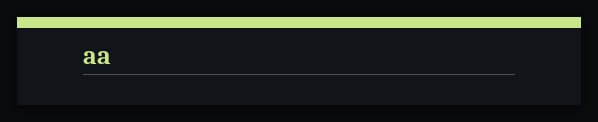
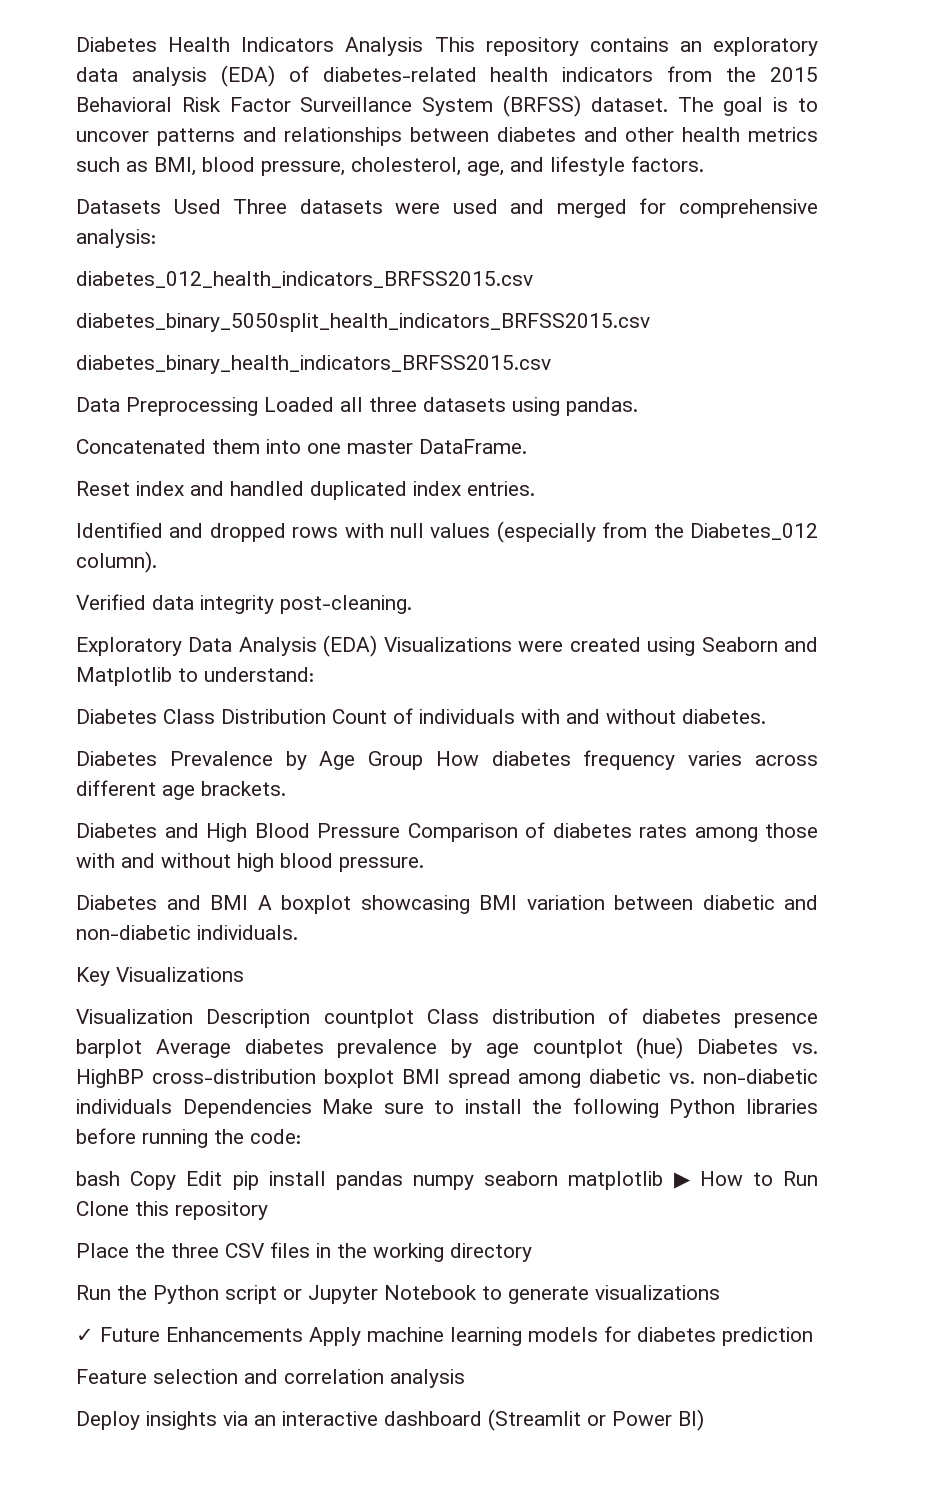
[83,51,111,64] aa -> [76,37,818,56] [76,65,819,87] [76,95,818,117] [76,127,819,146] [76,156,704,176] [76,198,818,218] [76,229,156,248] [76,271,533,288] [76,313,650,332] [76,355,551,374] [76,397,638,416] [76,439,527,454] [76,481,535,500] [76,521,818,543] [76,551,157,573] [76,594,412,614] [76,635,819,657] [76,667,314,686] [76,708,766,724] [76,750,818,770] [76,780,286,800] [76,822,818,842] [76,853,424,872] [76,895,818,914] [76,925,298,940] [76,967,244,986] [76,1008,819,1028] [76,1037,819,1059] [76,1069,818,1088] [76,1098,818,1118] [76,1128,301,1148] [76,1171,818,1190] [76,1201,268,1220] [76,1242,532,1262] [76,1285,720,1304] [76,1326,813,1346] [76,1369,465,1388] [76,1409,704,1431] Diabetes Health Indicators Analysis This repository contains an exploratory data analysis (EDA) of diabetes-related health indicators from the 2015 Behavioral Risk Factor Surveillance System (BRFSS) dataset. The goal is to uncover patterns and relationships between diabetes and other health metrics such as BMI, blood pressure, cholesterol, age, and lifestyle factors. // Datasets Used Three datasets were used and merged for comprehensive analysis: // diabetes_012_health_indicators_BRFSS2015.csv // diabetes_binary_5050split_health_indicators_BRFSS2015.csv // diabetes_binary_health_indicators_BRFSS2015.csv // Data Preprocessing Loaded all three datasets using pandas. // Concatenated them into one master DataFrame. // Reset index and handled duplicated index entries. // Identified and dropped rows with null values (especially from the Diabetes_012 column). // Verified data integrity post-cleaning. // Exploratory Data Analysis (EDA) Visualizations were created using Seaborn and Matplotlib to understand: // Diabetes Class Distribution Count of individuals with and without diabetes. // Diabetes Prevalence by Age Group How diabetes frequency varies across different age brackets. // Diabetes and High Blood Pressure Comparison of diabetes rates among those with and without high blood pressure. // Diabetes and BMI A boxplot showcasing BMI variation between diabetic and non-diabetic individuals. // Key Visualizations // Visualization Description countplot Class distribution of diabetes presence barplot Average diabetes prevalence by age countplot (hue) Diabetes vs. HighBP cross-distribution boxplot BMI spread among diabetic vs. non-diabetic individuals Dependencies Make sure to install the following Python libraries before running the code: // bash Copy Edit pip install pandas numpy seaborn matplotlib ▶ How to Run Clone this repository // Place the three CSV files in the working directory // Run the Python script or Jupyter Notebook to generate visualizations // ✓ Future Enhancements Apply machine learning models for diabetes prediction // Feature selection and correlation analysis // Deploy insights via an interactive dashboard (Streamlit or Power BI)

